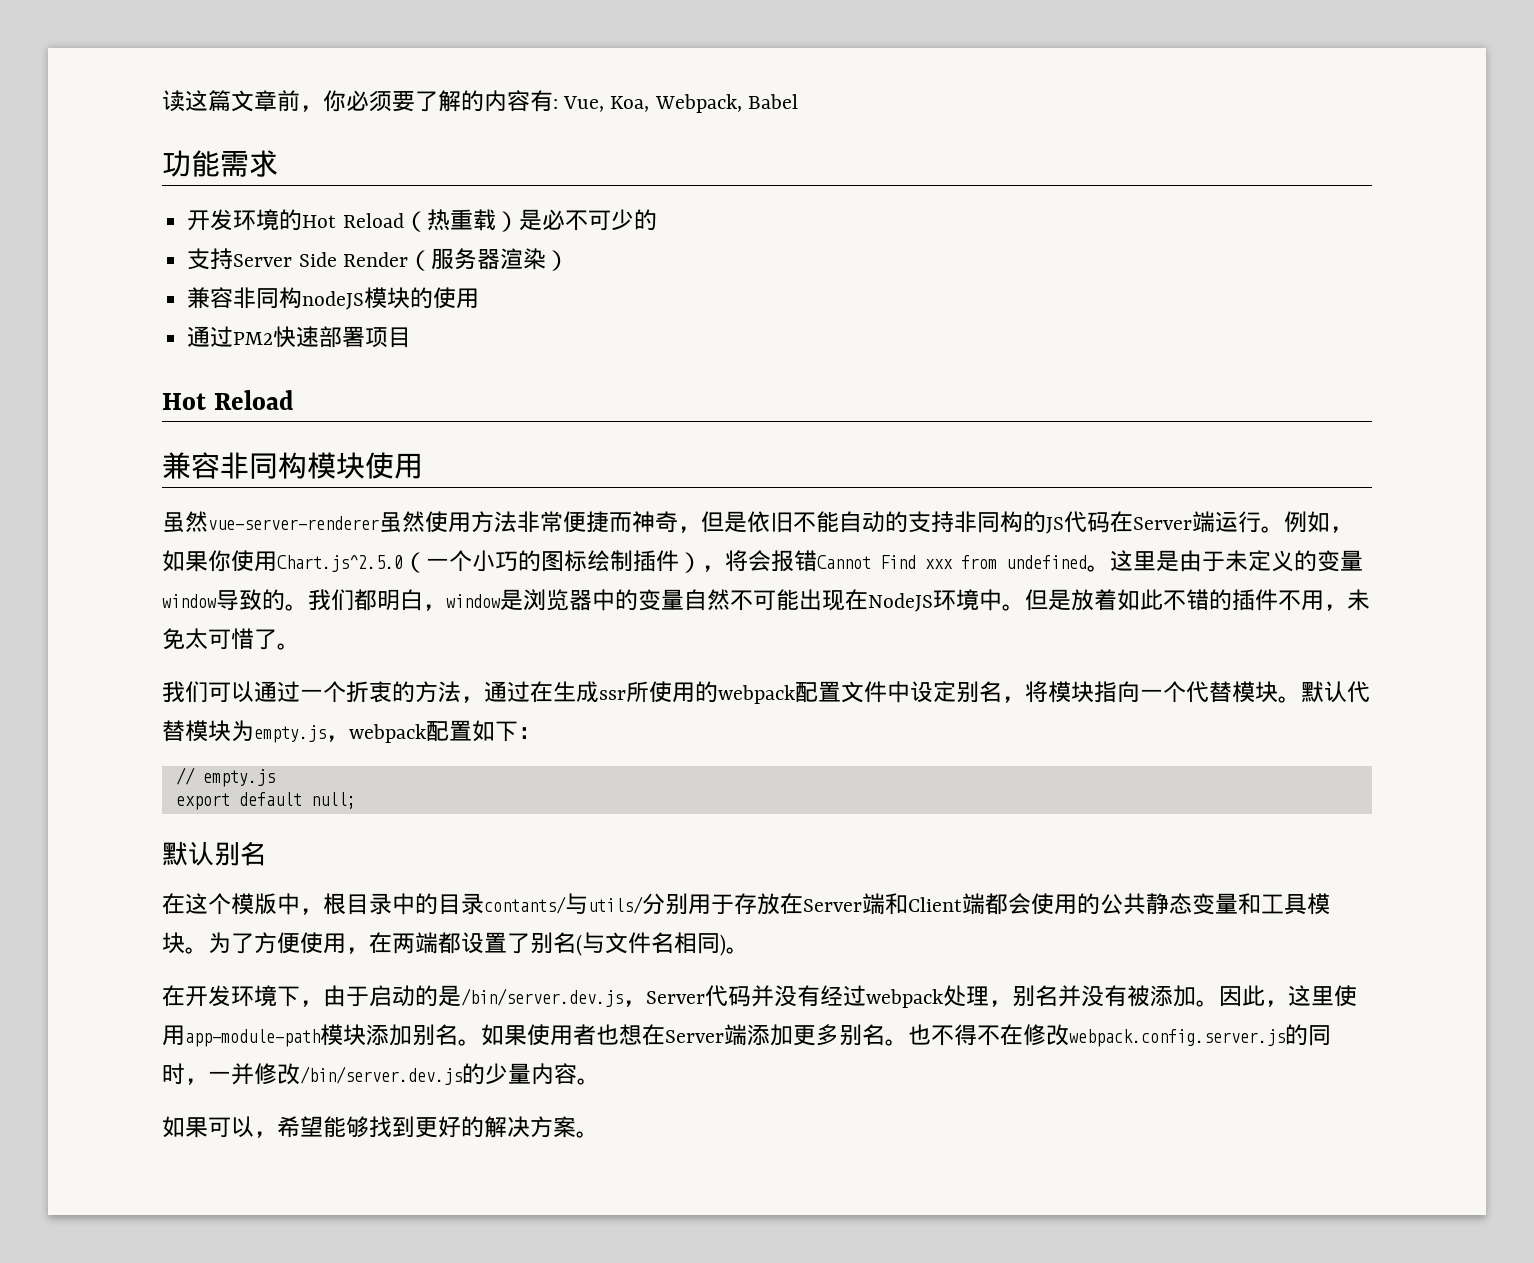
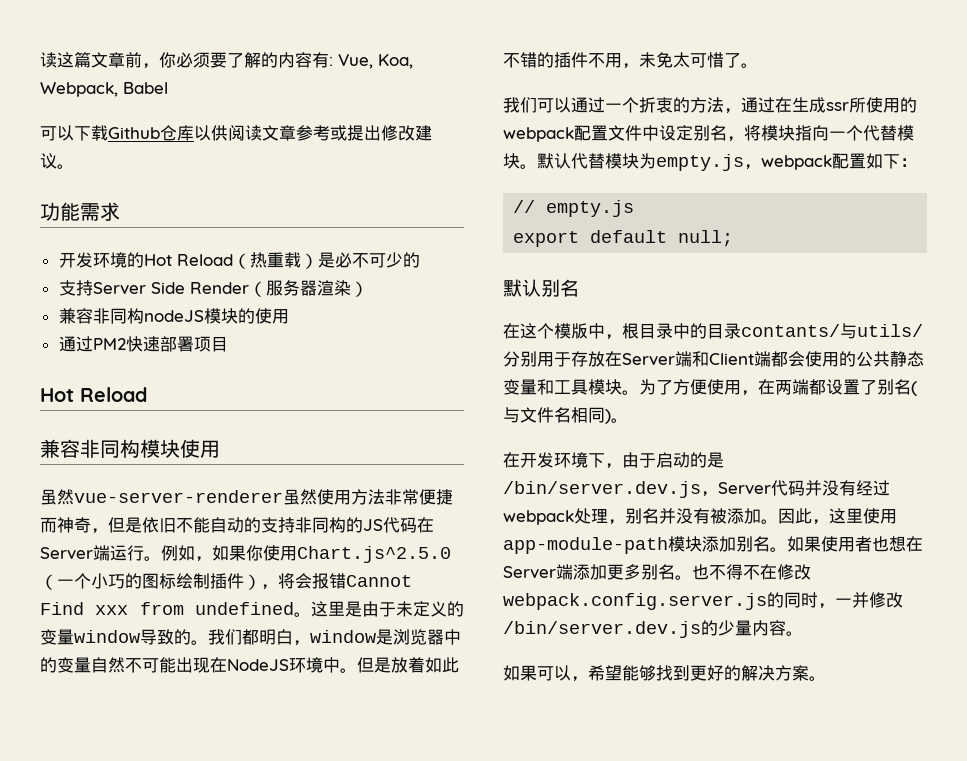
(798, 101) none -> [40,125,432,141] [40,153,74,169] // 可以下载Github仓库以供阅读文章参考或提出修改建议。

